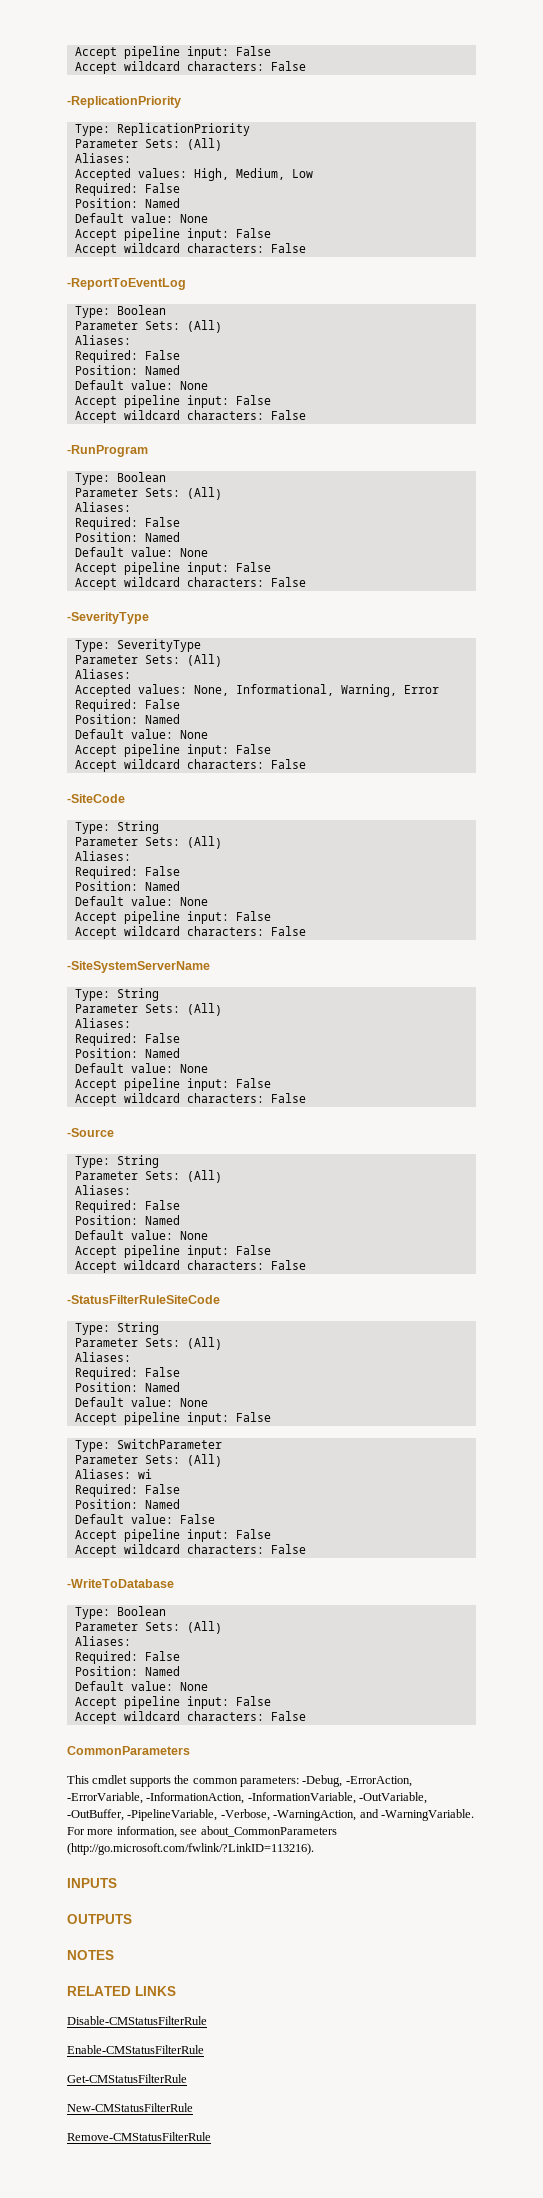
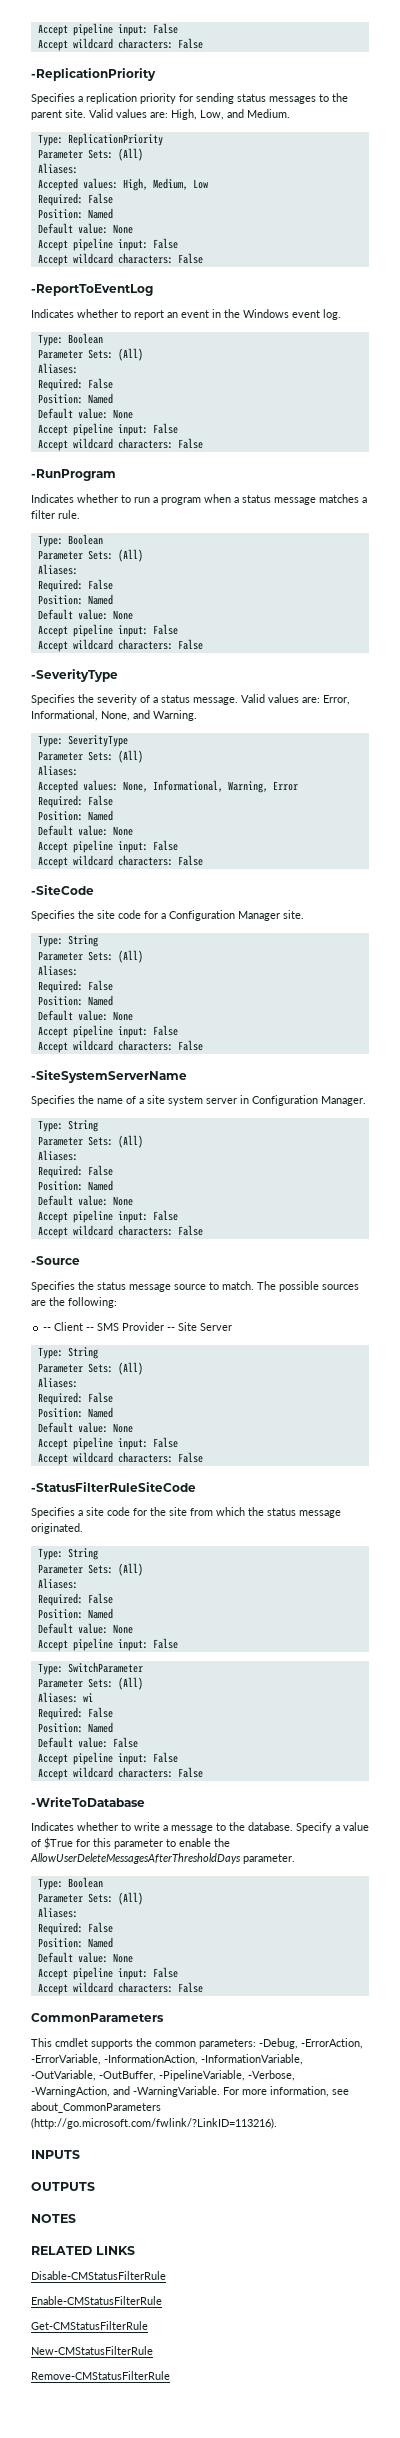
(181, 102) none -> [31,93,348,104] [31,109,290,120] // Specifies a replication priority for sending status messages to the parent site. Valid values are: High, Low, and Medium.
(186, 284) none -> [31,309,341,320] // Indicates whether to report an event in the Windows event log.
(148, 451) none -> [31,494,367,505] [31,510,80,519] // Indicates whether to run a program when a status message matches a filter rule.
(149, 618) none -> [31,694,350,705] [31,710,197,721] // Specifies the severity of a status message. Valid values are: Error, Informational, None, and Warning.
(125, 798) none -> [31,910,304,921] // Specifies the site code for a Configuration Manager site.
(210, 967) none -> [31,1095,366,1106] // Specifies the name of a site system server in Configuration Manager.
(114, 1132) none -> [31,1281,359,1292] [31,1297,117,1308] [43,1322,233,1331] // Specifies the status message source to match. The possible sources are the following: // -- Client -- SMS Provider -- Site Server
(220, 1299) none -> [31,1507,341,1518] [31,1523,83,1534] // Specifies a site code for the site from which the status message originated.
(174, 1583) none -> [31,1822,369,1833] [31,1837,230,1849] [30,1853,295,1864] // Indicates whether to write a message to the database. Specify a value of $True for this parameter to enable the AllowUserDeleteMessagesAfterThresholdDays parameter.

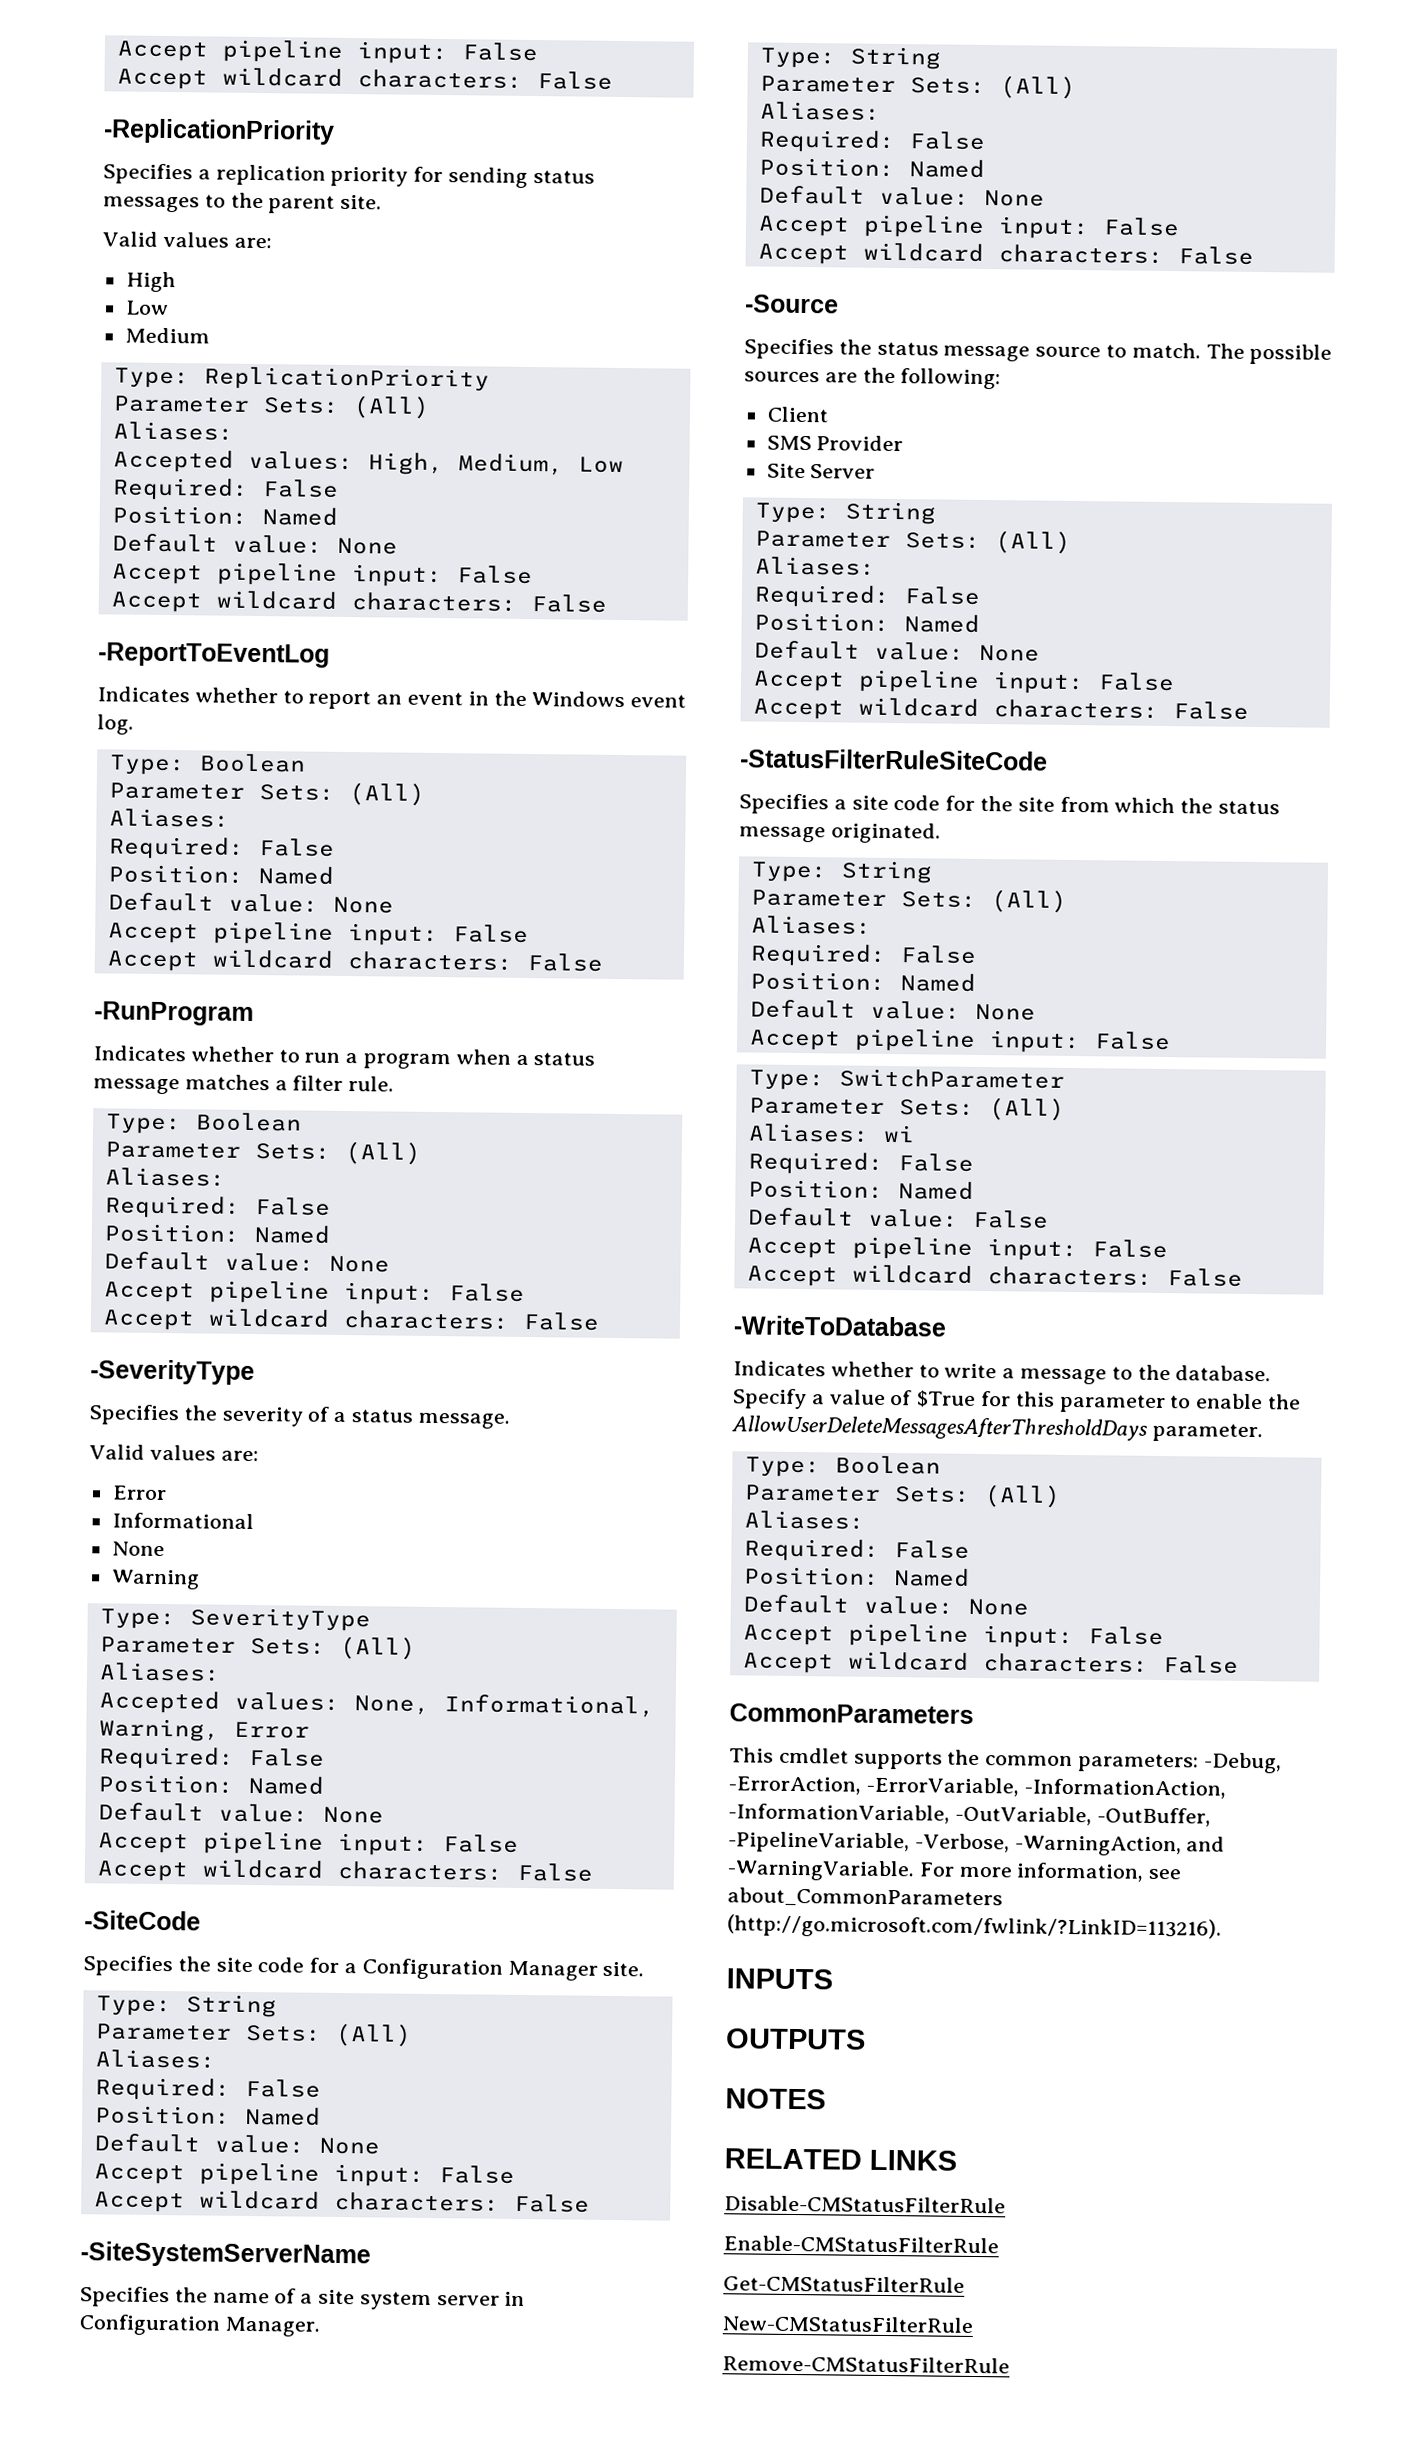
[89,109,290,120] Valid values are: High, Low, and Medium. -> [102,231,272,249] [125,271,176,293] [124,300,169,316] [124,327,210,344] // Valid values are: // High // Low // Medium
[241,694,350,705] [31,710,197,721] Valid values are: Error, Informational, None, and Warning. -> [89,1444,259,1462] [111,1485,167,1501] [111,1512,254,1530] [111,1541,165,1557] [110,1569,200,1590] // Valid values are: // Error // Informational // None // Warning
[43,1327,52,1331] -- -> (1002, 379) none
[86,1327,95,1331] -- -> (829, 414) //
[167,1327,176,1331] -- -> (904, 443) //

